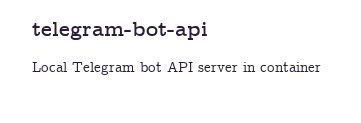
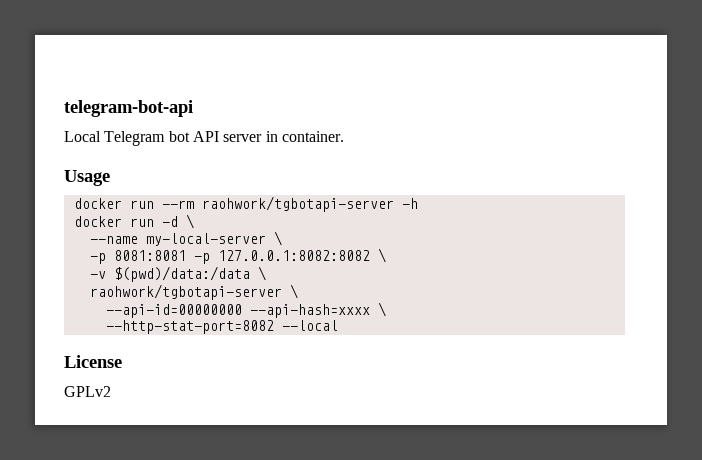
[260,62,321,72] container -> [281,131,344,142] [64,170,110,186] [73,196,418,212] [73,214,194,229] [89,231,282,246] [89,248,386,264] [89,266,266,282] [89,284,298,300] [105,302,386,318] [105,320,338,334] [64,355,122,368] [64,386,111,397] container. // Usage // docker run --rm raohwork/tgbotapi-server -h // docker run -d \ // --name my-local-server \ // -p 8081:8081 -p 127.0.0.1:8082:8082 \ // -v $(pwd)/data:/data \ // raohwork/tgbotapi-server \ // --api-id=00000000 --api-hash=xxxx \ // --http-stat-port=8082 --local // License // GPLv2

